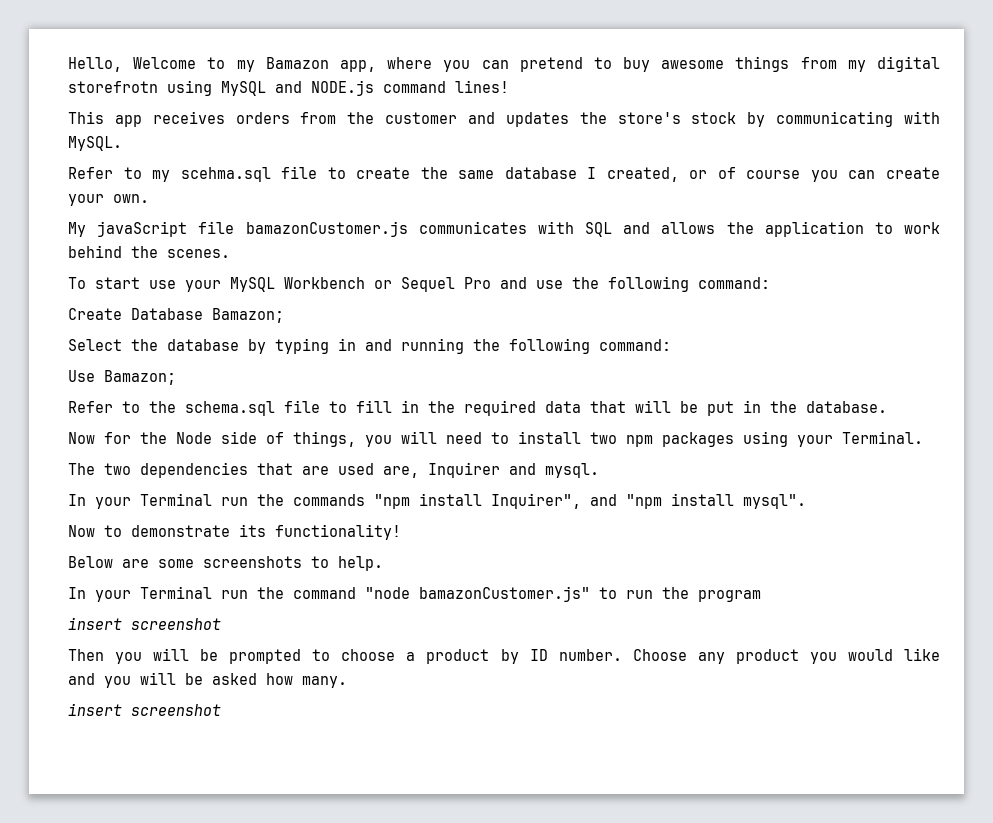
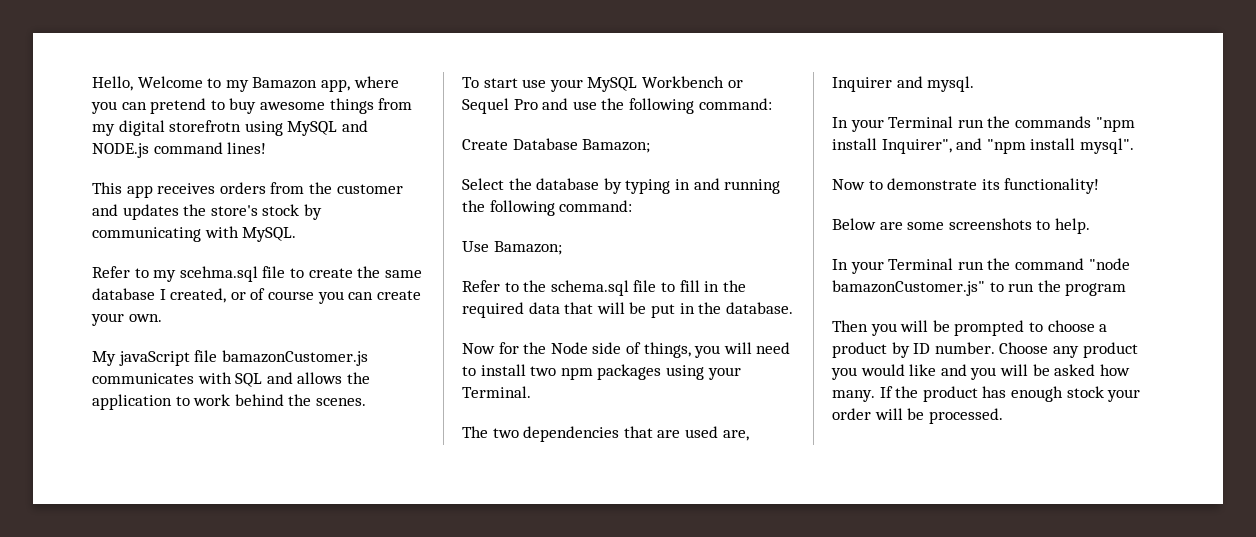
[68,617,221,630] // insert screenshot -> (1127, 289) none
[68,703,221,716] // insert screenshot -> [879,386,1141,402] [832,408,1003,424] If the product has enough stock your order will be processed.

